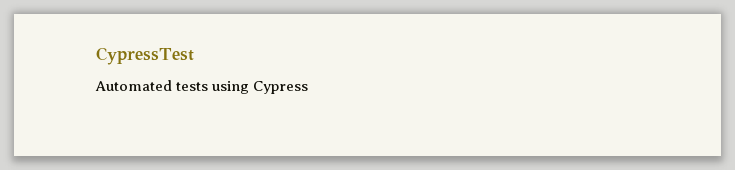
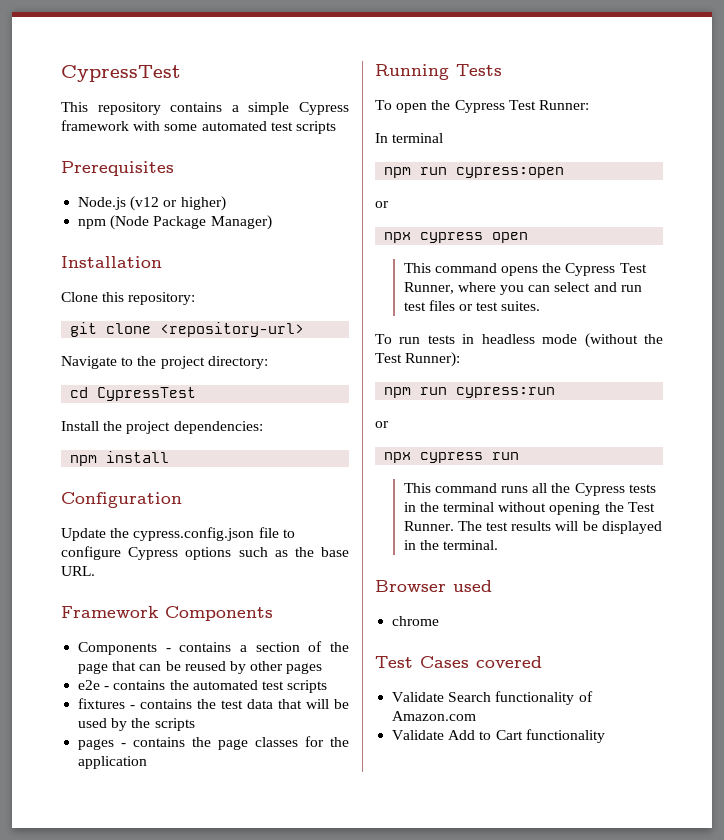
[96,47,194,65] [95,80,309,94] CypressTest // Automated tests using Cypress -> [61,65,181,82] [61,102,349,115] [61,120,336,134] [61,161,174,176] [78,196,226,211] [78,215,272,230] [61,256,162,268] [61,292,196,305] [70,322,305,337] [61,356,268,369] [70,387,197,401] [61,421,263,434] [70,451,170,466] [61,492,182,508] [61,527,295,541] [61,546,349,560] [61,566,95,576] [61,606,273,621] [78,641,349,655] [78,661,323,674] [78,680,328,693] [78,698,349,709] [78,718,195,731] [78,736,349,750] [78,756,148,769] [375,64,502,80] [375,100,589,113] [375,133,444,143] [384,167,565,178] [375,201,389,208] [384,232,529,243] [403,263,647,276] [403,282,642,295] [403,300,541,311] [375,333,663,348] [375,352,461,367] [384,387,556,398] [375,421,389,428] [384,452,520,463] [403,483,656,496] [403,502,655,515] [403,521,662,534] [403,540,499,550] [375,580,492,592] [392,616,440,626] [375,656,542,668] [392,691,593,705] [392,711,477,721] [392,729,605,743] CypressTest // This repository contains a simple Cypress framework with some automated test scripts // Prerequisites // Node.js (v12 or higher) // npm (Node Package Manager) // Installation // Clone this repository: // git clone <repository-url> // Navigate to the project directory: // cd CypressTest // Install the project dependencies: // npm install // Configuration // Update the cypress.config.json file to configure Cypress options such as the base URL. // Framework Components // Components - contains a section of the page that can be reused by other pages // e2e - contains the automated test scripts // fixtures - contains the test data that will be used by the scripts // pages - contains the page classes for the application // Running Tests // To open the Cypress Test Runner: // In terminal // npm run cypress:open // or // npx cypress open // This command opens the Cypress Test Runner, where you can select and run test files or test suites. // To run tests in headless mode (without the Test Runner): // npm run cypress:run // or // npx cypress run // This command runs all the Cypress tests in the terminal without opening the Test Runner. The test results will be displayed in the terminal. // Browser used // chrome // Test Cases covered // Validate Search functionality of Amazon.com // Validate Add to Cart functionality

